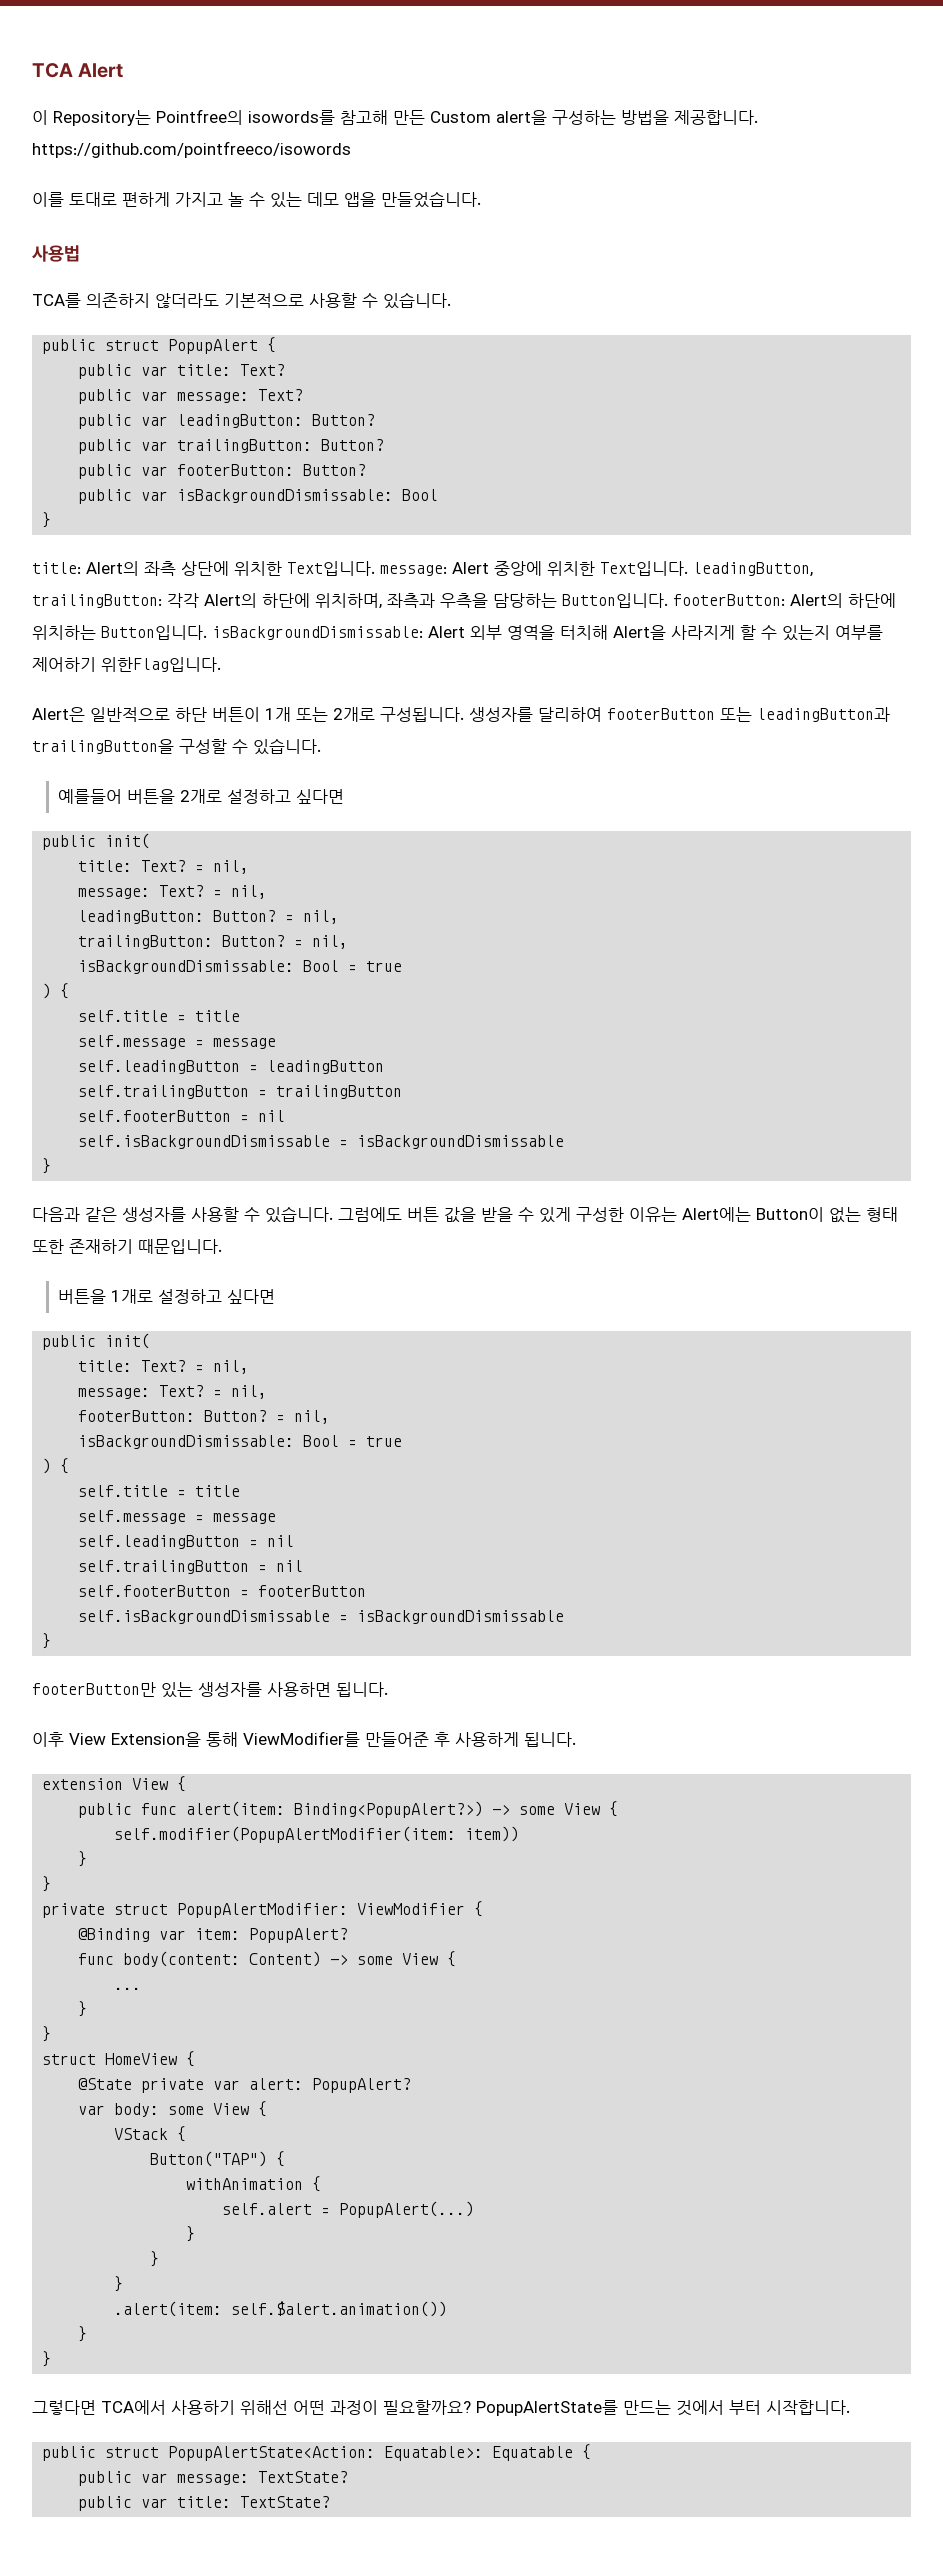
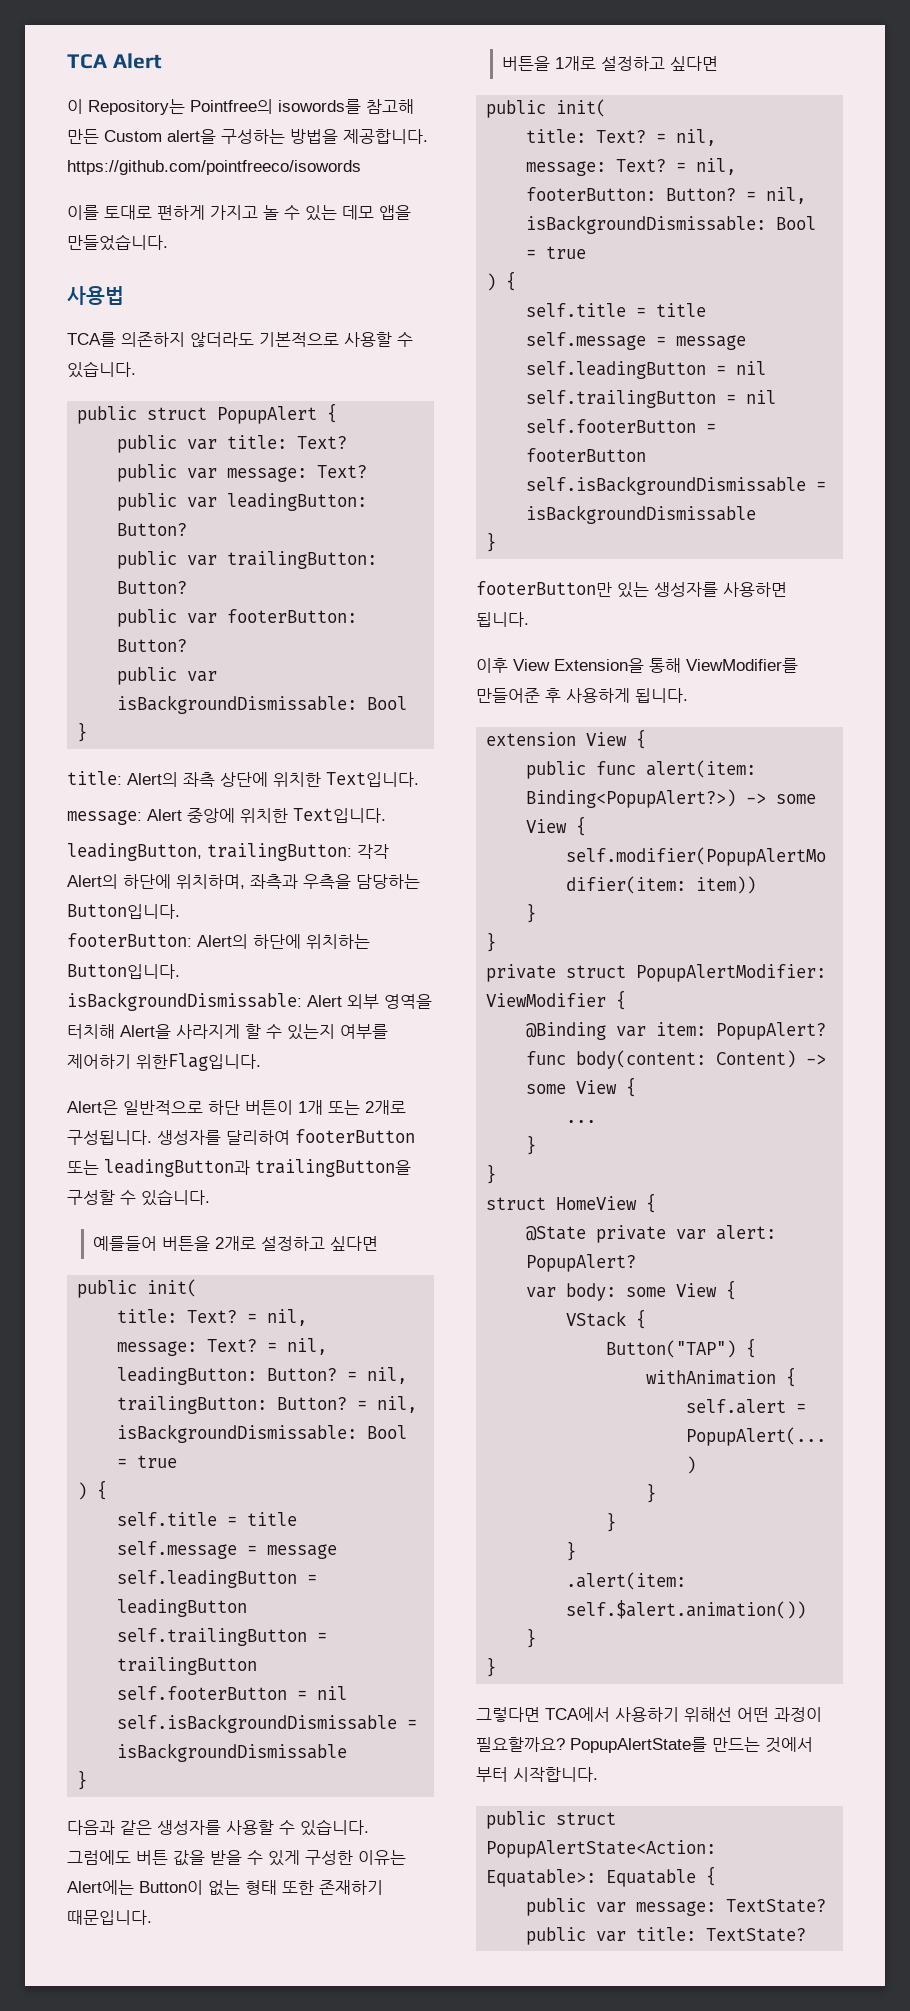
(375, 568) none -> (419, 779) //
(688, 568) none -> (386, 815) //
(668, 600) none -> (180, 911) //
(207, 632) none -> (180, 971) //

